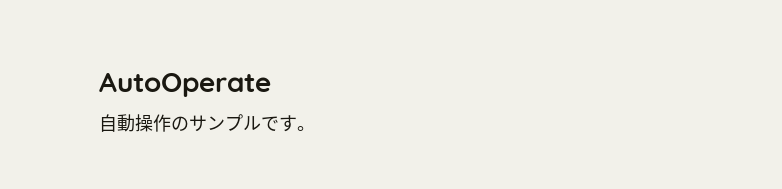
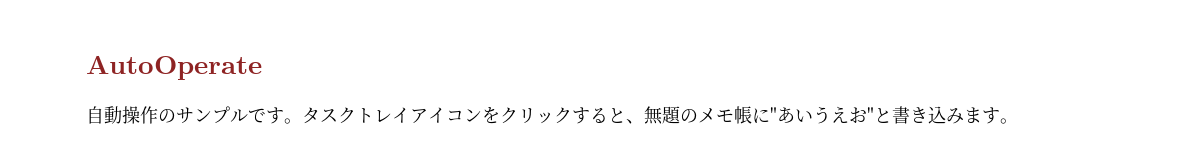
(315, 128) none -> [302,106,1018,125] タスクトレイアイコンをクリックすると、無題のメモ帳に"あいうえお"と書き込みます。

